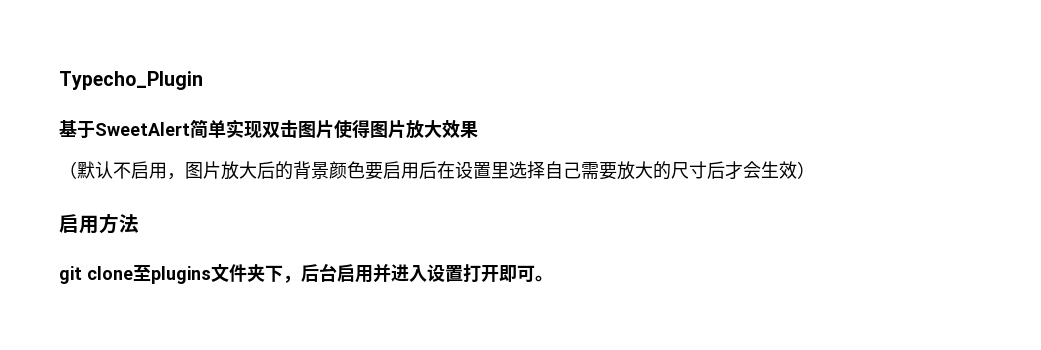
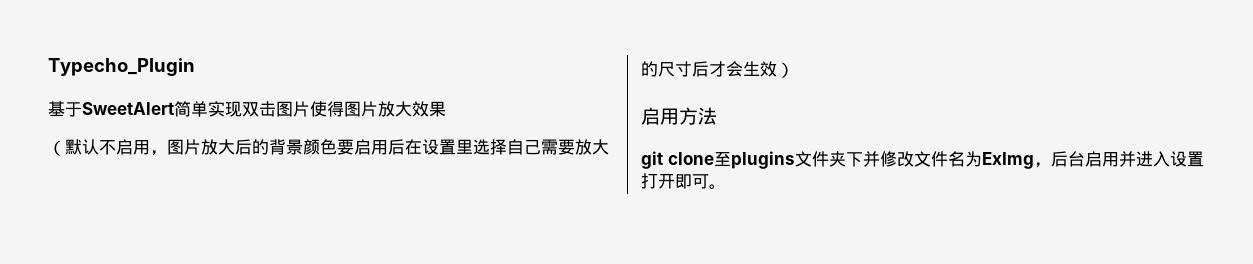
(283, 273) none -> [862,151,1034,169] 并修改文件名为ExImg

